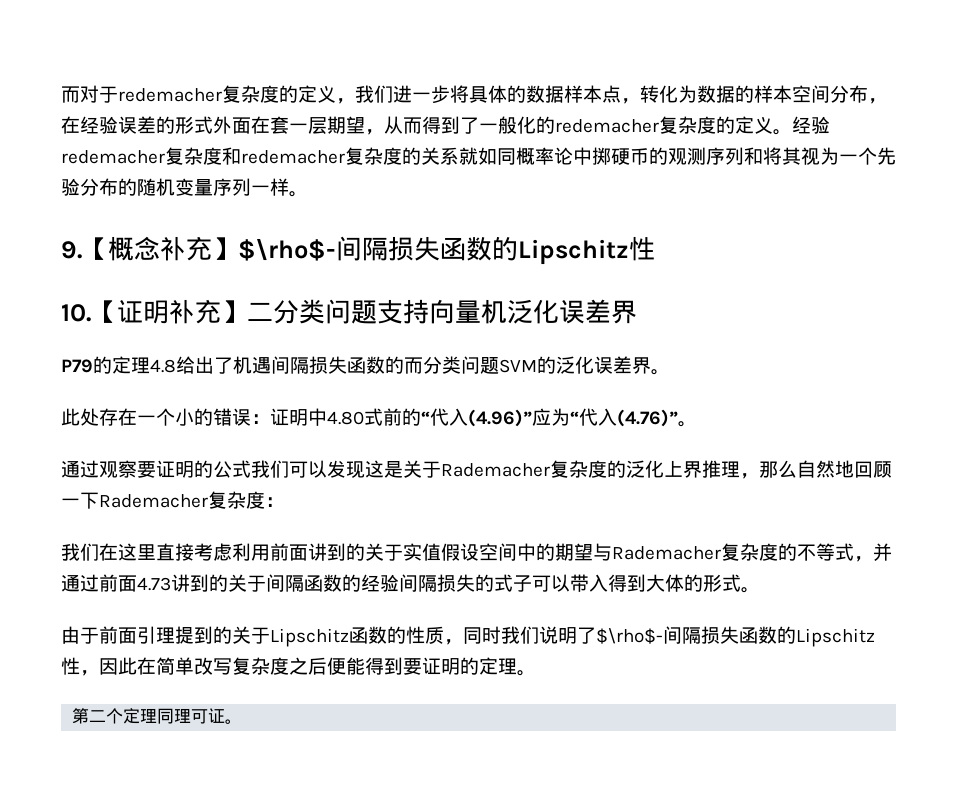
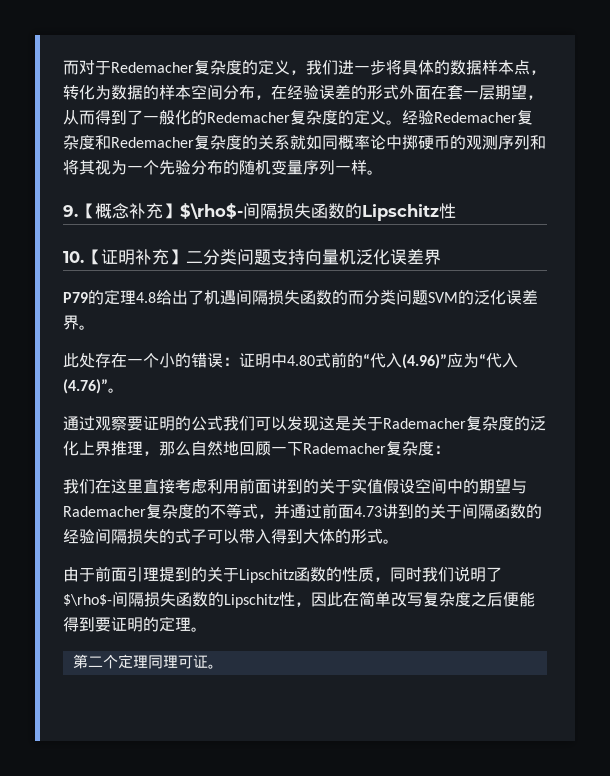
[118,88,222,102] redemacher -> [111,62,194,73] Redemacher
[555,119,659,133] redemacher -> [207,112,290,123] Redemacher
[61,150,165,164] redemacher -> [434,112,517,123] Redemacher
[241,150,345,164] redemacher -> [111,137,194,148] Redemacher

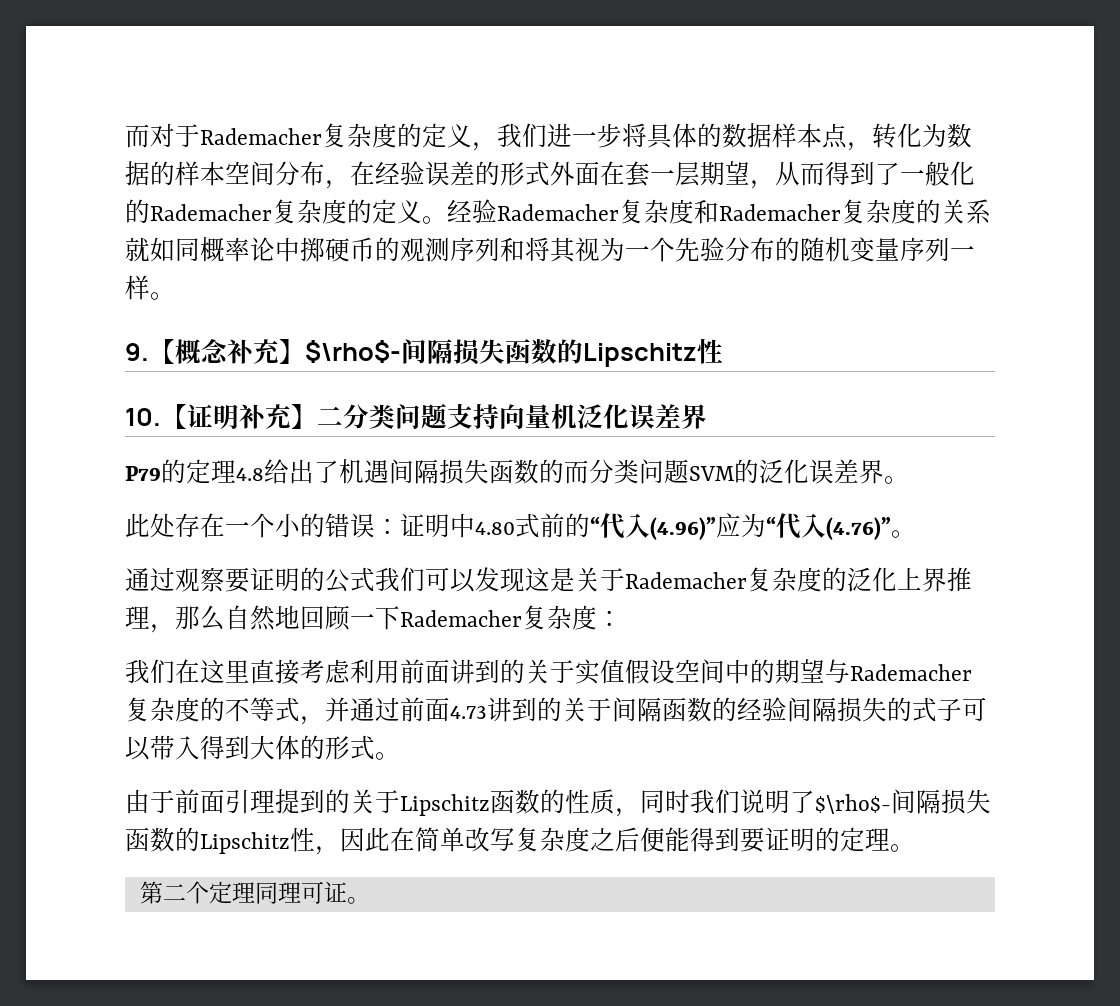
[111,62,194,73] Redemacher -> [200,128,322,145] Rademacher
[207,112,290,123] Redemacher -> [150,204,272,221] Rademacher
[434,112,517,123] Redemacher -> [497,204,619,221] Rademacher
[111,137,194,148] Redemacher -> [719,204,841,221] Rademacher

